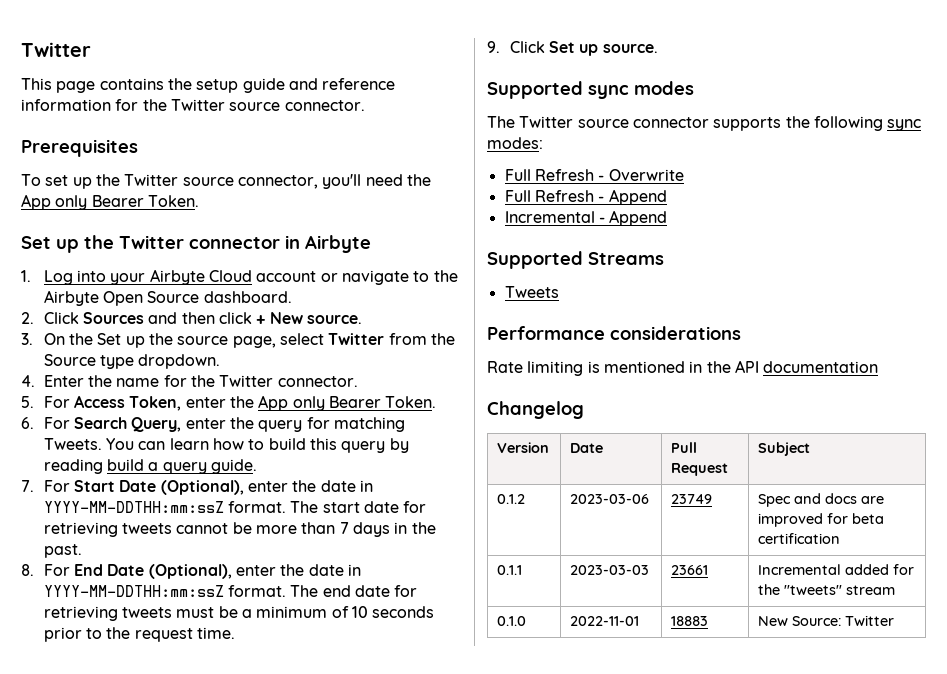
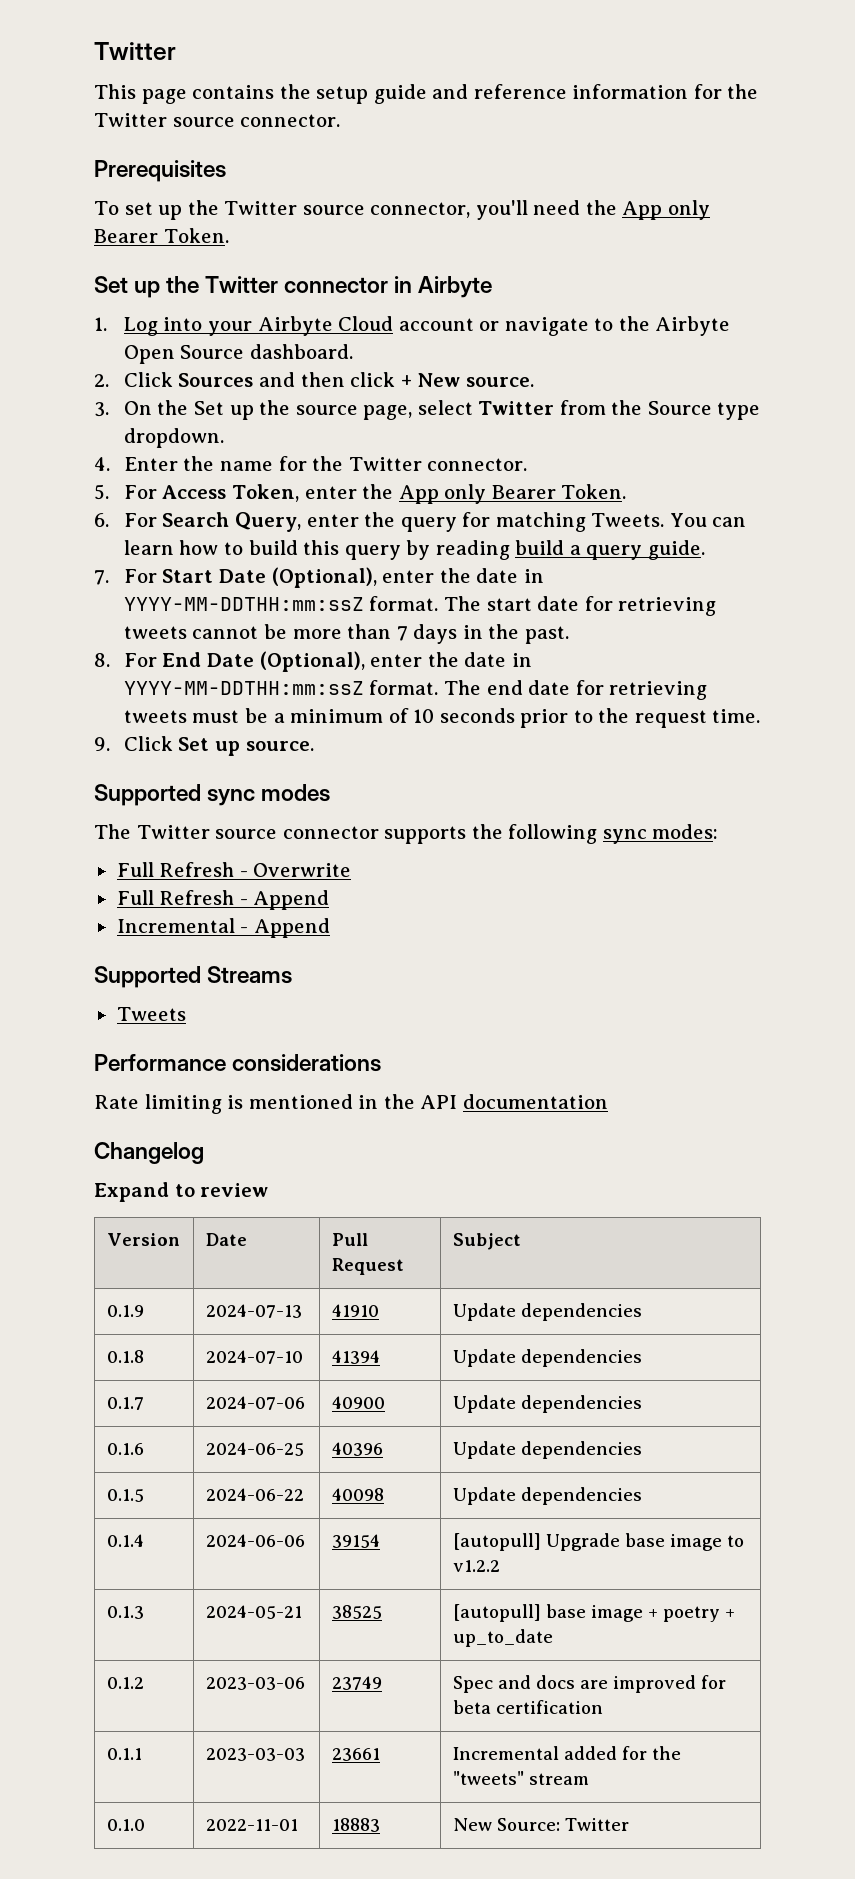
(584, 410) none -> [94,1182,269,1202] // Expand to review
(811, 449) none -> [106,1305,144,1317] [205,1304,302,1318] [331,1304,379,1317] [452,1303,642,1321] [106,1350,144,1363] [205,1350,303,1364] [331,1350,380,1364] [452,1349,642,1367] [106,1397,144,1410] [205,1396,305,1410] [331,1396,385,1409] [452,1395,642,1413] [106,1443,144,1455] [205,1442,304,1456] [331,1442,383,1456] [452,1441,642,1459] [106,1489,144,1502] [205,1488,304,1501] [331,1488,384,1501] [452,1487,642,1505] [106,1534,144,1547] [205,1534,305,1547] [331,1534,380,1548] [452,1533,744,1551] [452,1560,500,1572] [106,1606,144,1619] [205,1605,302,1619] [331,1605,382,1619] [452,1604,735,1622] [452,1629,553,1647] // 0.1.9 | 2024-07-13 | 41910 | Update dependencies // 0.1.8 | 2024-07-10 | 41394 | Update dependencies // 0.1.7 | 2024-07-06 | 40900 | Update dependencies // 0.1.6 | 2024-06-25 | 40396 | Update dependencies // 0.1.5 | 2024-06-22 | 40098 | Update dependencies // 0.1.4 | 2024-06-06 | 39154 | [autopull] Upgrade base image to v1.2.2 // 0.1.3 | 2024-05-21 | 38525 | [autopull] base image + poetry + up_to_date

